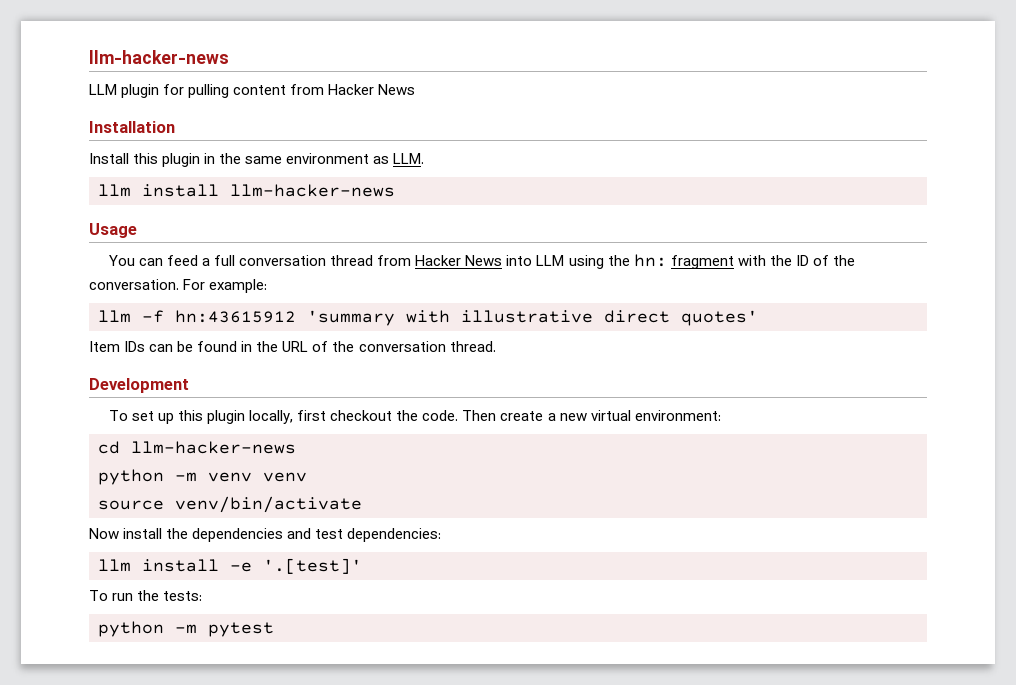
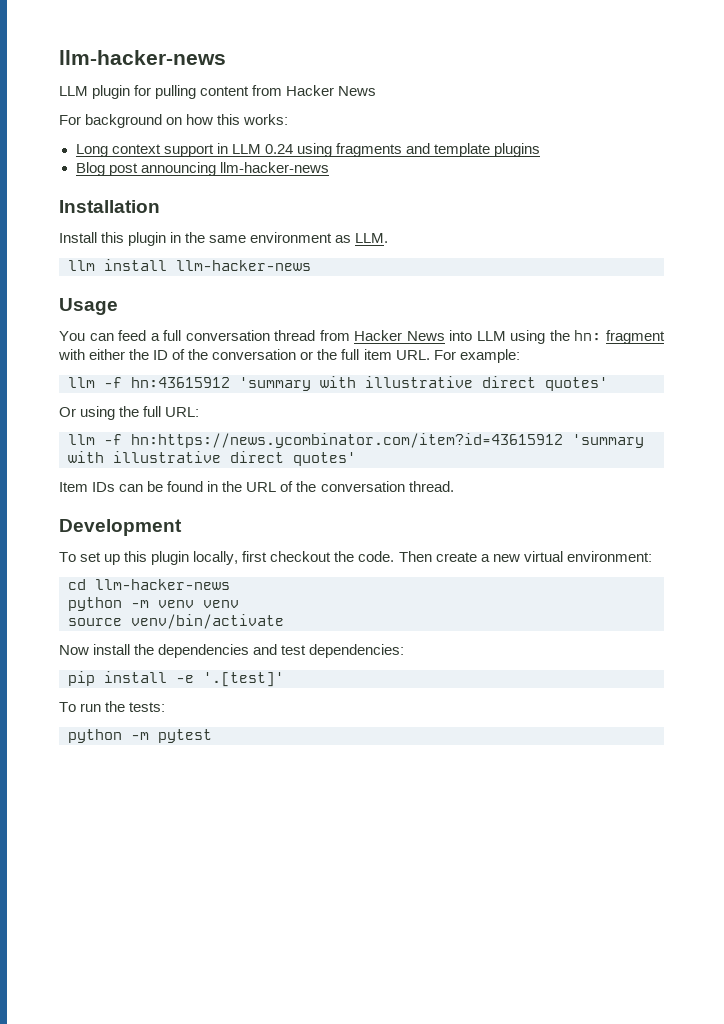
(416, 89) none -> [59,114,289,128] [75,143,541,157] [75,162,329,176] // For background on how this works: // Long context support in LLM 0.24 using fragments and template plugins // Blog post announcing llm-hacker-news
(766, 260) none -> [89,349,126,360] either
[89,279,179,290] conversation. -> [212,349,430,360] conversation or the full item URL.
(758, 318) none -> [59,406,200,420] [68,433,644,448] [68,451,356,466] // Or using the full URL: // llm -f hn:https://news.ycombinator.com/item?id=43615912 'summary with illustrative direct quotes'
[98,559,131,572] llm -> [68,671,95,686] pip

